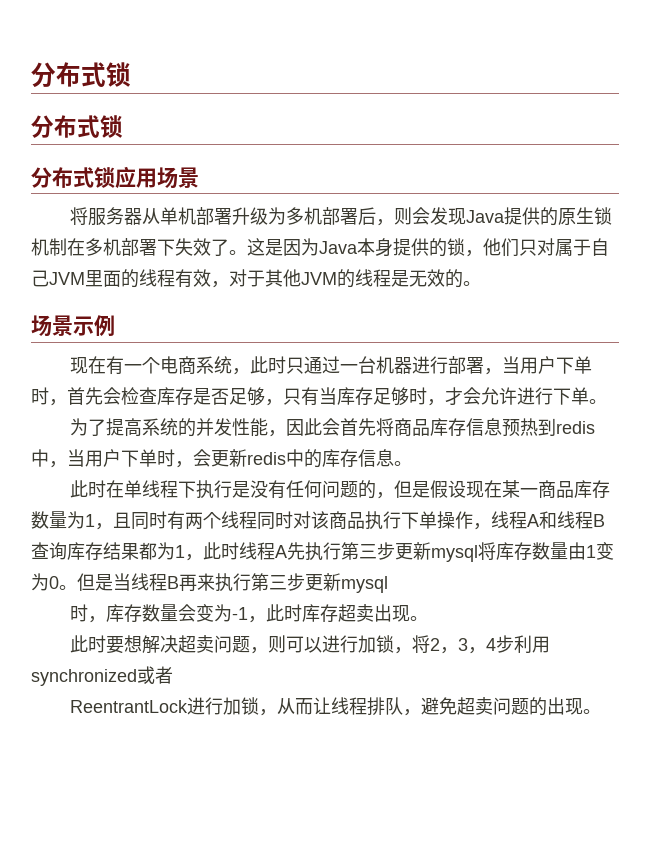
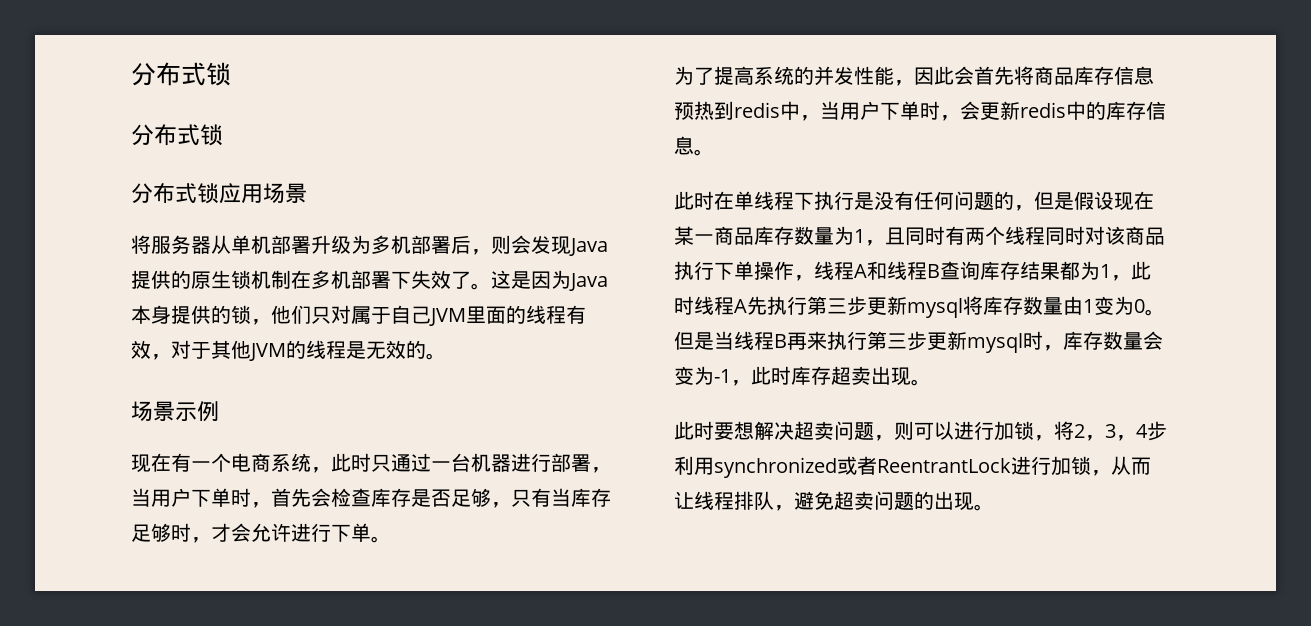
(388, 584) // -> (1023, 343) none
(173, 675) // -> (877, 465) none

